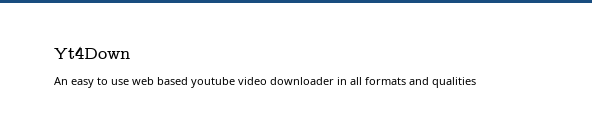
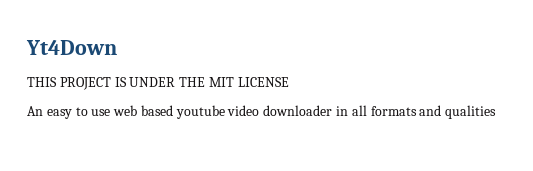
(130, 52) none -> [27,77,289,90] // THIS PROJECT IS UNDER THE MIT LICENSE

